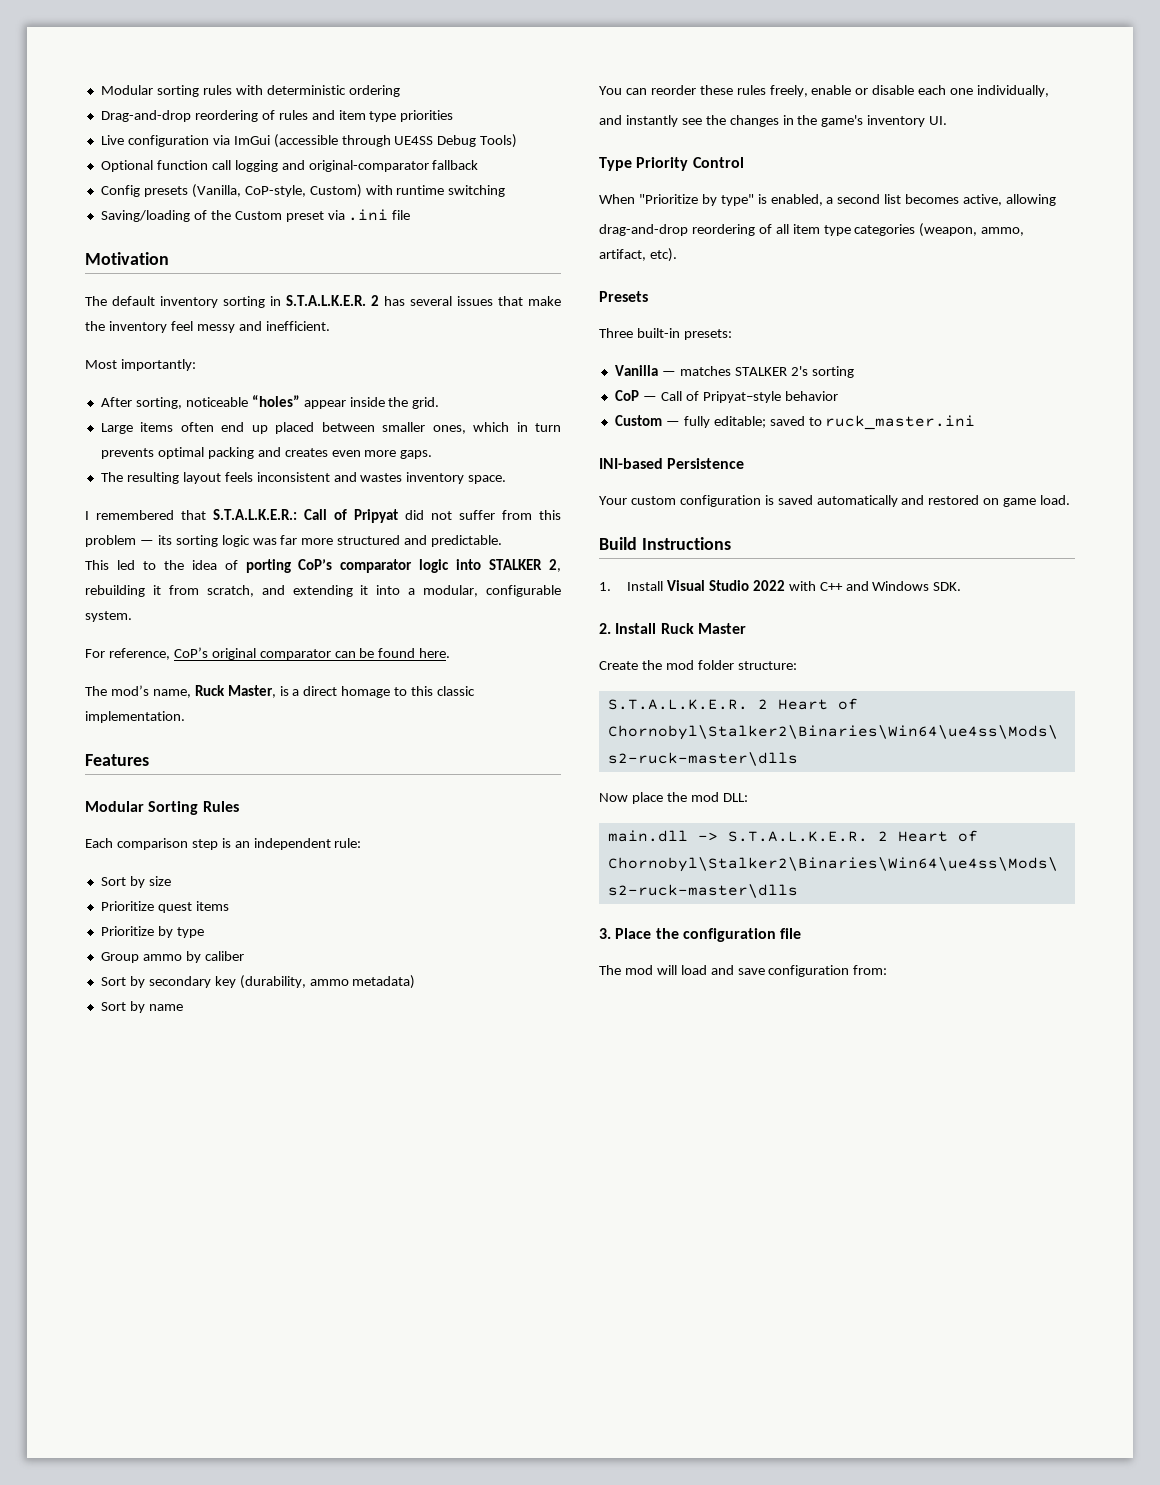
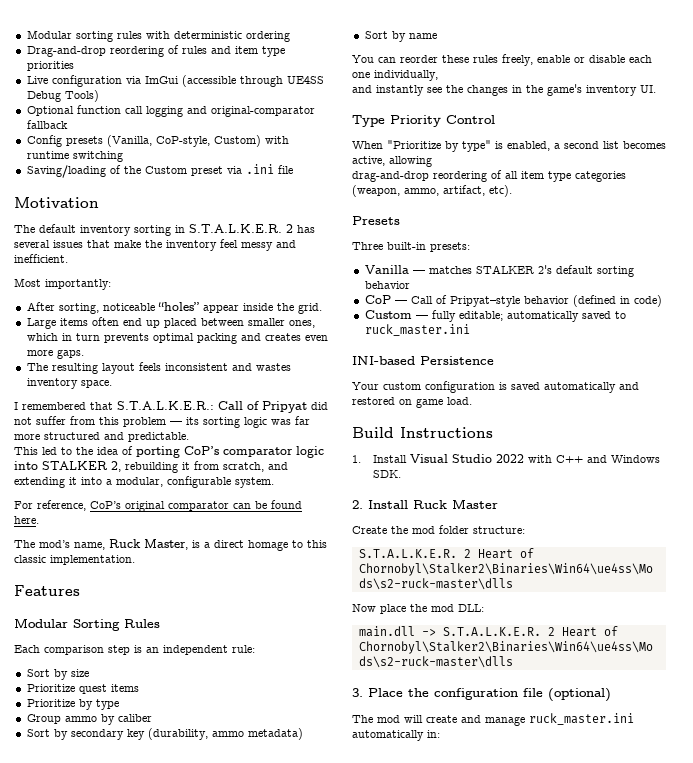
[811,366,854,378] sorting -> [555,265,634,277] [364,281,410,289] default sorting behavior
(838, 396) none -> [572,295,662,307] (defined in code)
(766, 422) none -> [506,311,579,322] automatically
(802, 933) none -> [548,688,611,702] (optional)
[680,965,888,977] load and save configuration from: -> [426,713,634,726] [352,730,440,741] create and manage ruck_master.ini automatically in:

